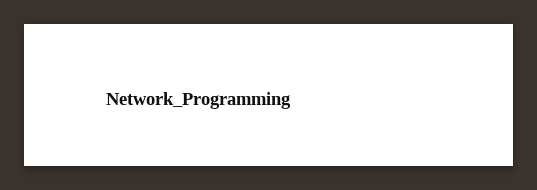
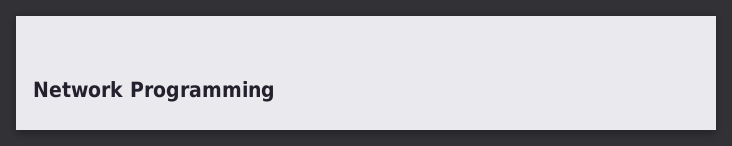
[106,92,291,109] Network_Programming -> [33,81,275,102] Network Programming

